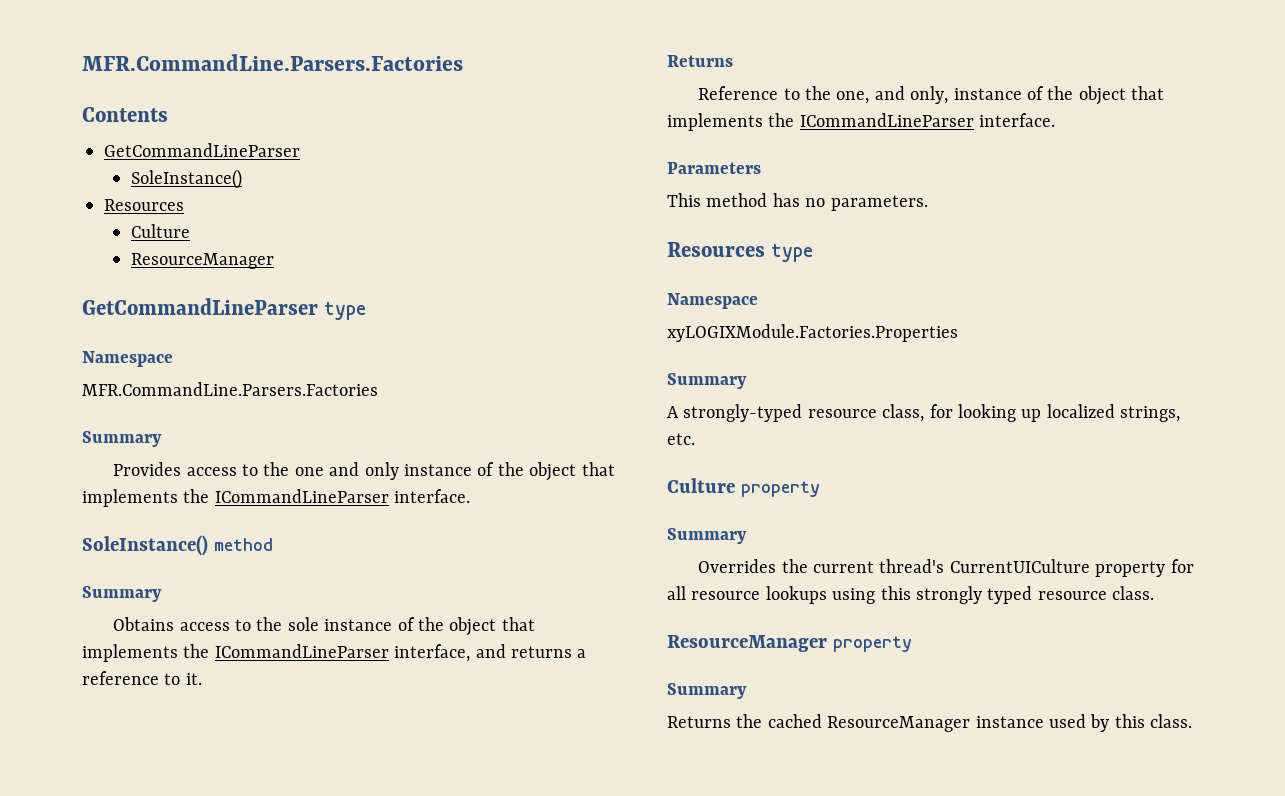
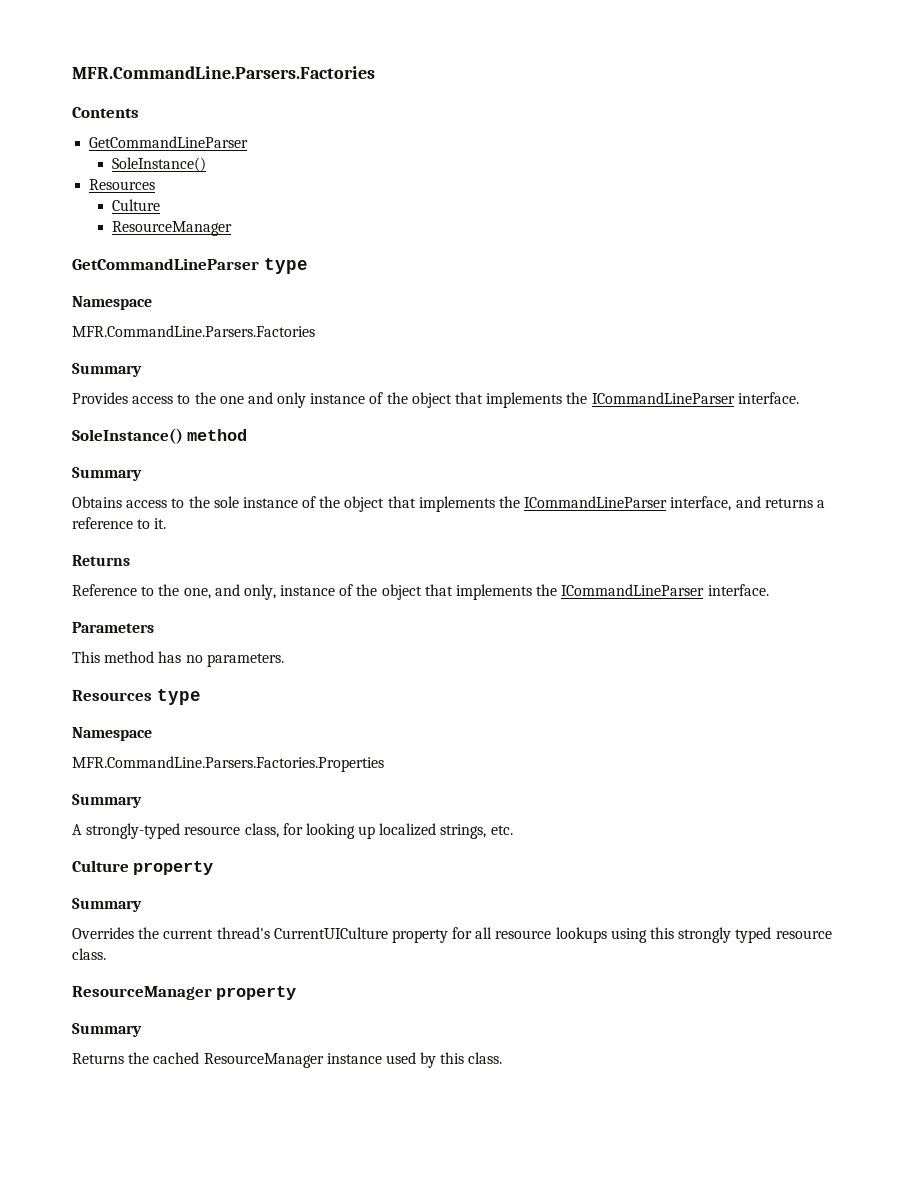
[667,324,958,342] xyLOGIXModule.Factories.Properties -> [72,756,384,772] MFR.CommandLine.Parsers.Factories.Properties

